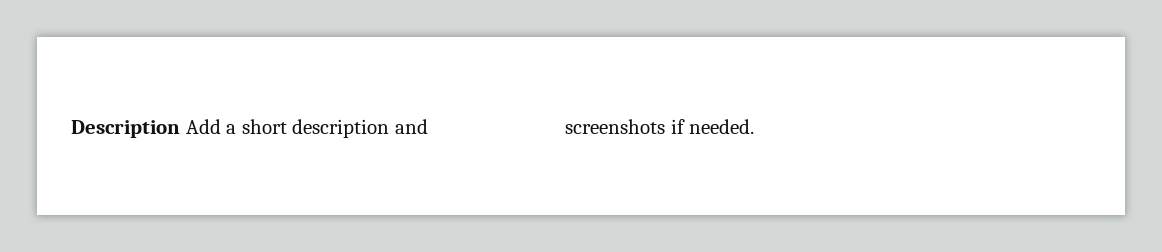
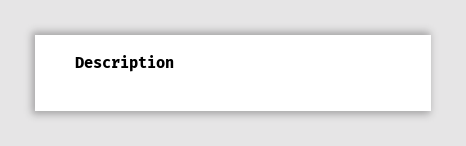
[185,119,755,138] Add a short description and screenshots if needed. -> (174, 63) none

